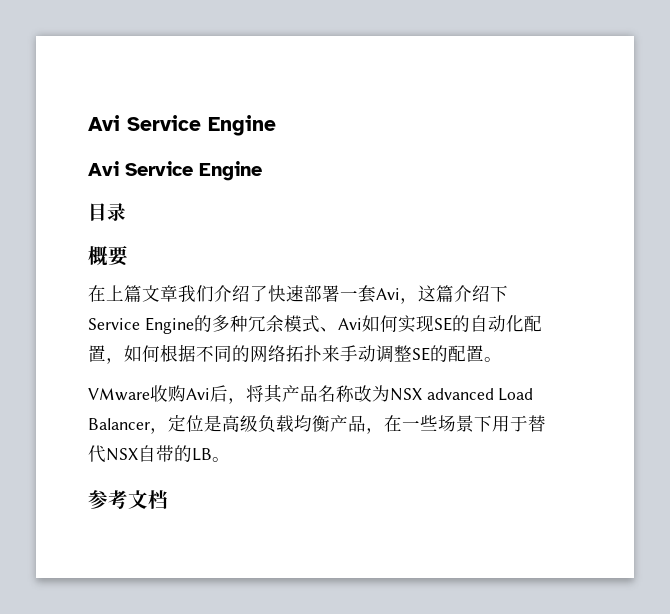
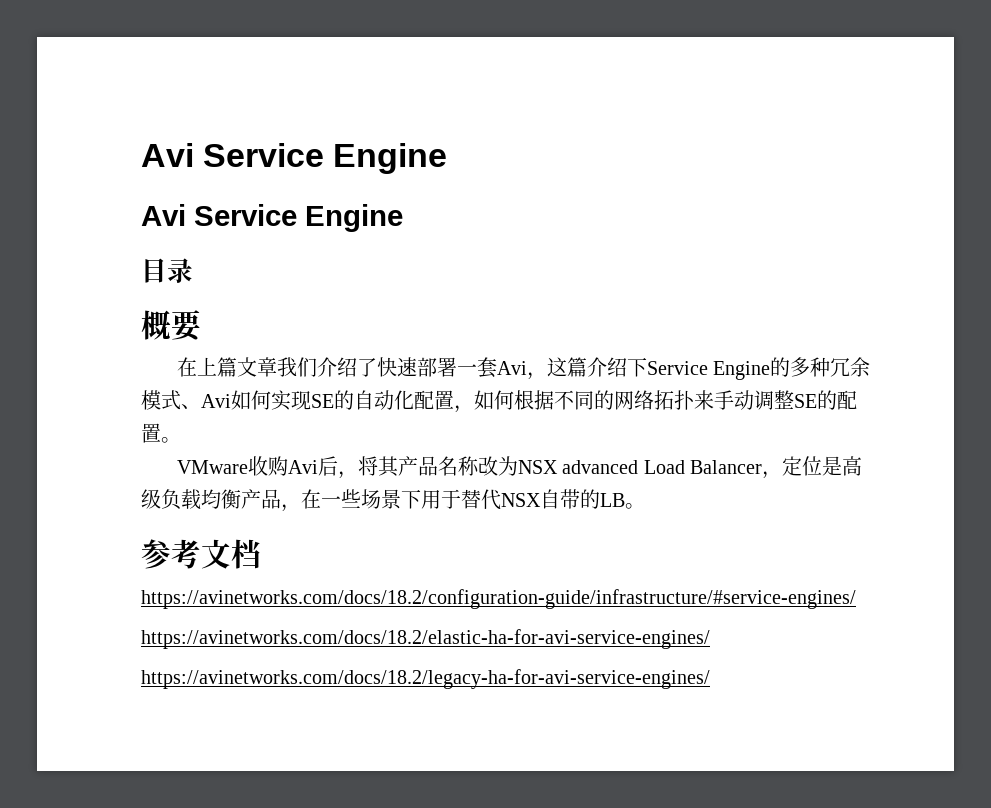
(168, 499) none -> [141,589,856,609] [141,629,710,649] [141,669,710,689] // https://avinetworks.com/docs/18.2/configuration-guide/infrastructure/#service-engines/ // https://avinetworks.com/docs/18.2/elastic-ha-for-avi-service-engines/ // https://avinetworks.com/docs/18.2/legacy-ha-for-avi-service-engines/

